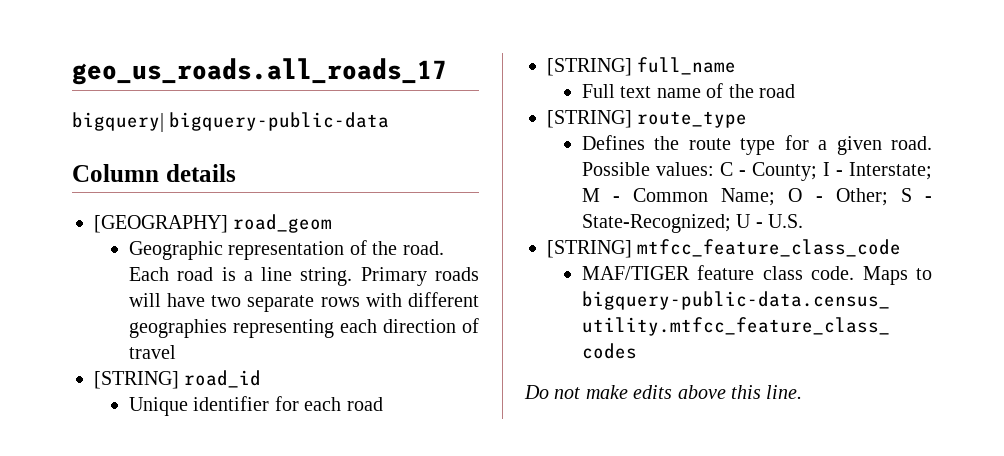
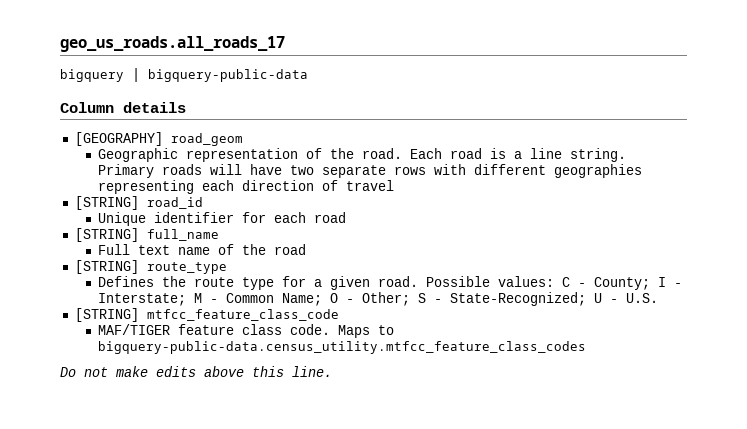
[72,112,164,132] bigquery| -> [60,68,140,82] bigquery |

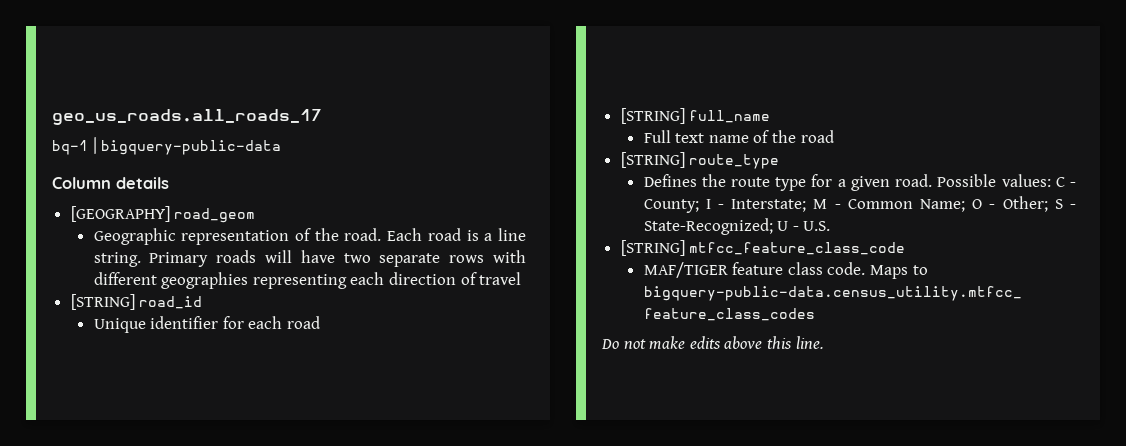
[60,69,124,82] bigquery -> [52,140,88,155] bq-1

